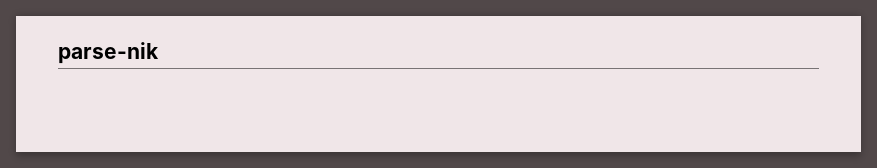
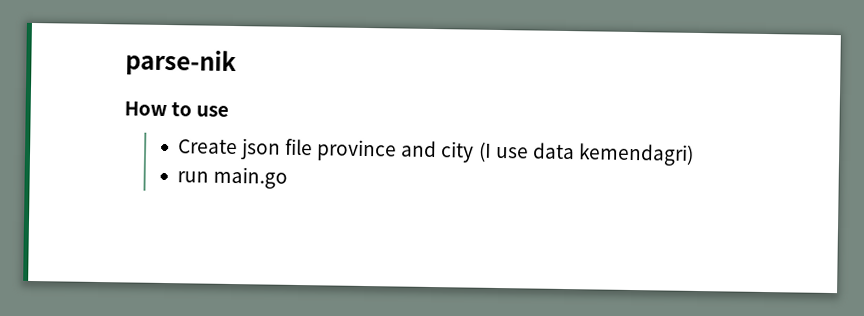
(159, 53) none -> [124,101,230,117] [177,138,694,166] [176,166,288,189] // How to use // Create json file province and city (I use data kemendagri) // run main.go

